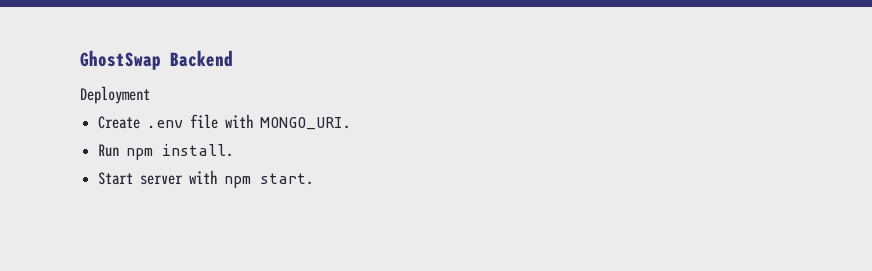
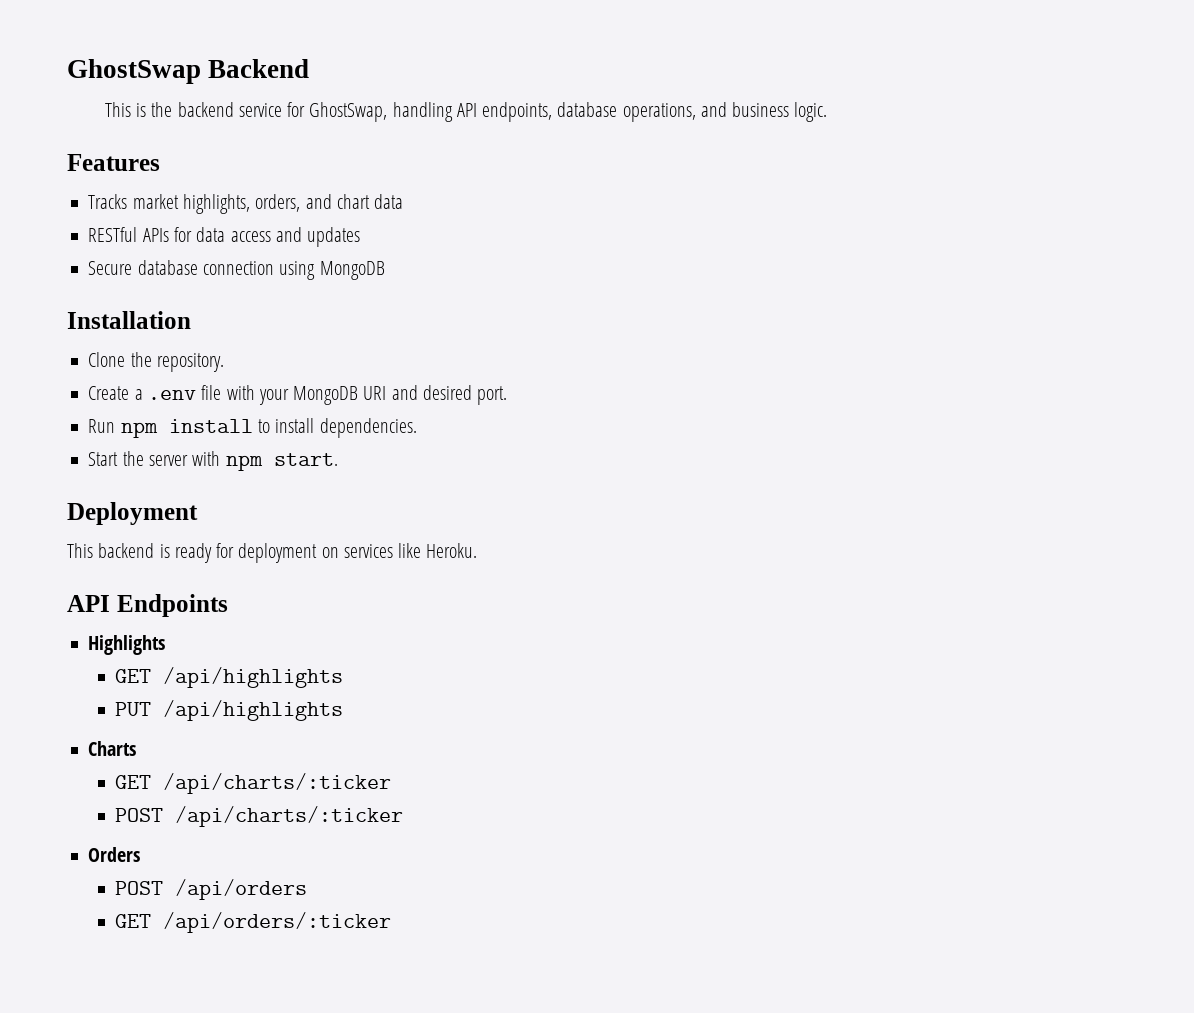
[80,86,150,104] Deployment -> [104,102,828,122] [67,154,160,171] [88,194,404,214] [88,227,361,247] [88,260,385,280] [67,311,191,329] [88,352,224,372] This is the backend service for GhostSwap, handling API endpoints, database operations, and business logic. // Features // Tracks market highlights, orders, and chart data // RESTful APIs for data access and updates // Secure database connection using MongoDB // Installation // Clone the repository.
(141, 122) none -> [134,389,143,400] a
[260,117,351,130] [98,144,234,160] MONGO_URI. // Run npm install. -> [258,385,508,405] [88,418,417,438] your MongoDB URI and desired port. // Run npm install to install dependencies.
(134, 178) none -> [122,451,144,466] the
(314, 179) none -> [67,502,198,525] [67,543,478,563] [67,594,228,617] [88,635,166,655] [115,667,344,688] [115,700,344,721] [88,741,137,756] [115,773,392,794] [115,806,404,827] [88,847,141,862] [115,879,308,900] [115,912,392,933] // Deployment // This backend is ready for deployment on services like Heroku. // API Endpoints // Highlights // GET /api/highlights // PUT /api/highlights // Charts // GET /api/charts/:ticker // POST /api/charts/:ticker // Orders // POST /api/orders // GET /api/orders/:ticker

